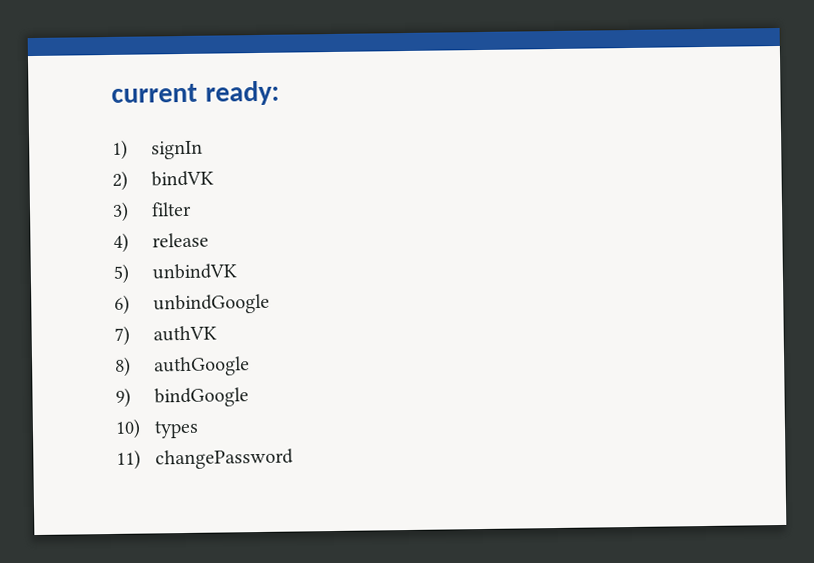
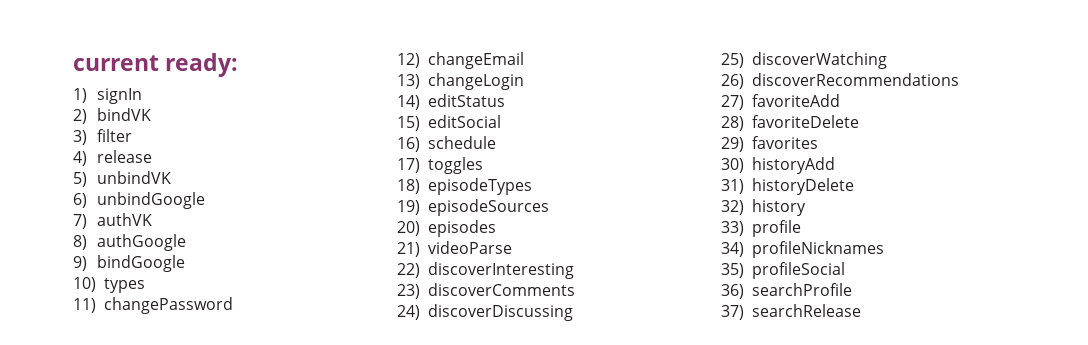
(295, 459) none -> [397,52,524,69] [397,73,524,90] [397,94,505,110] [397,115,501,131] [397,136,496,152] [397,157,483,174] [397,178,532,195] [397,199,549,216] [397,220,496,237] [397,241,512,257] [397,262,574,279] [397,283,575,299] [397,304,573,321] [721,52,887,69] [721,73,959,89] [721,94,840,110] [721,115,859,131] [721,136,818,152] [721,157,835,174] [721,178,854,195] [721,199,806,216] [721,220,801,237] [721,241,884,258] [721,262,845,279] [721,283,852,299] [721,304,861,320] // 12) changeEmail // 13) changeLogin // 14) editStatus // 15) editSocial // 16) schedule // 17) toggles // 18) episodeTypes // 19) episodeSources // 20) episodes // 21) videoParse // 22) discoverInteresting // 23) discoverComments // 24) discoverDiscussing // 25) discoverWatching // 26) discoverRecommendations // 27) favoriteAdd // 28) favoriteDelete // 29) favorites // 30) historyAdd // 31) historyDelete // 32) history // 33) profile // 34) profileNicknames // 35) profileSocial // 36) searchProfile // 37) searchRelease

